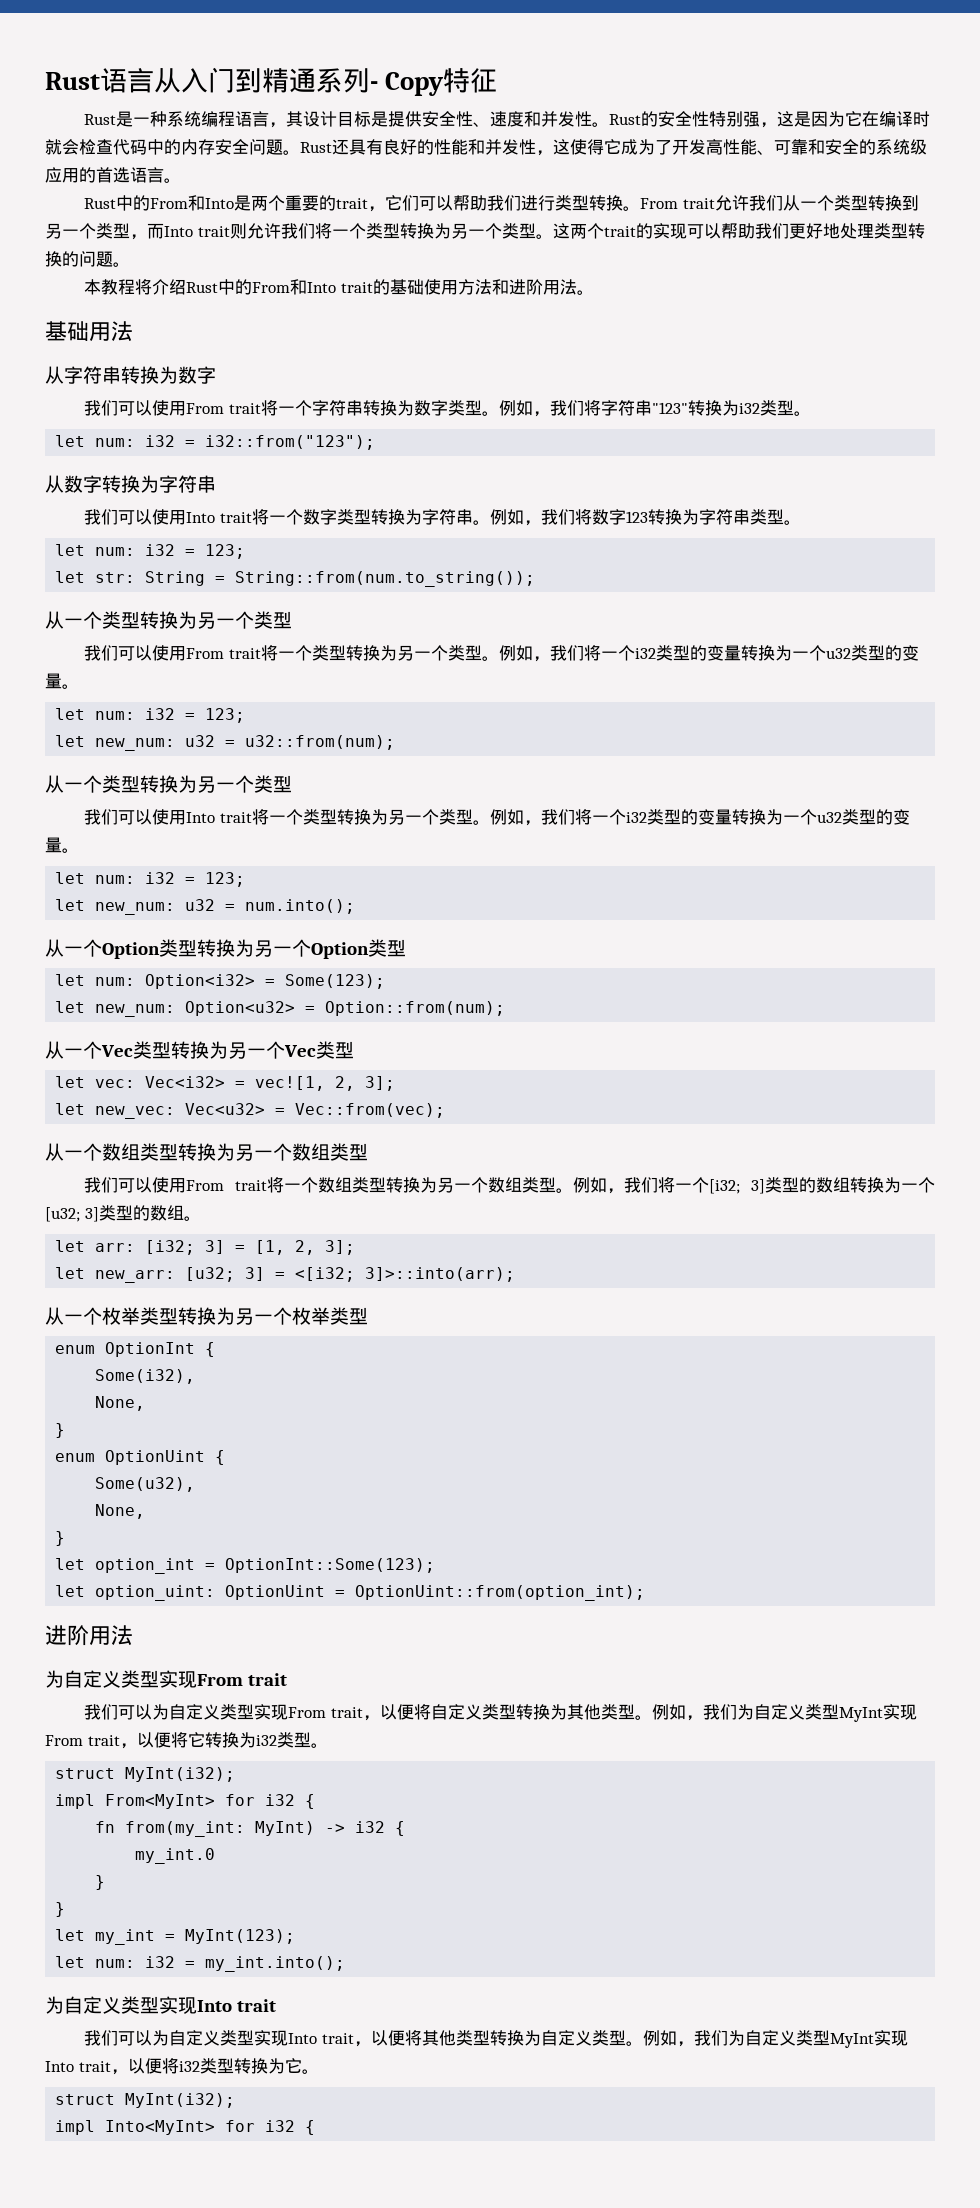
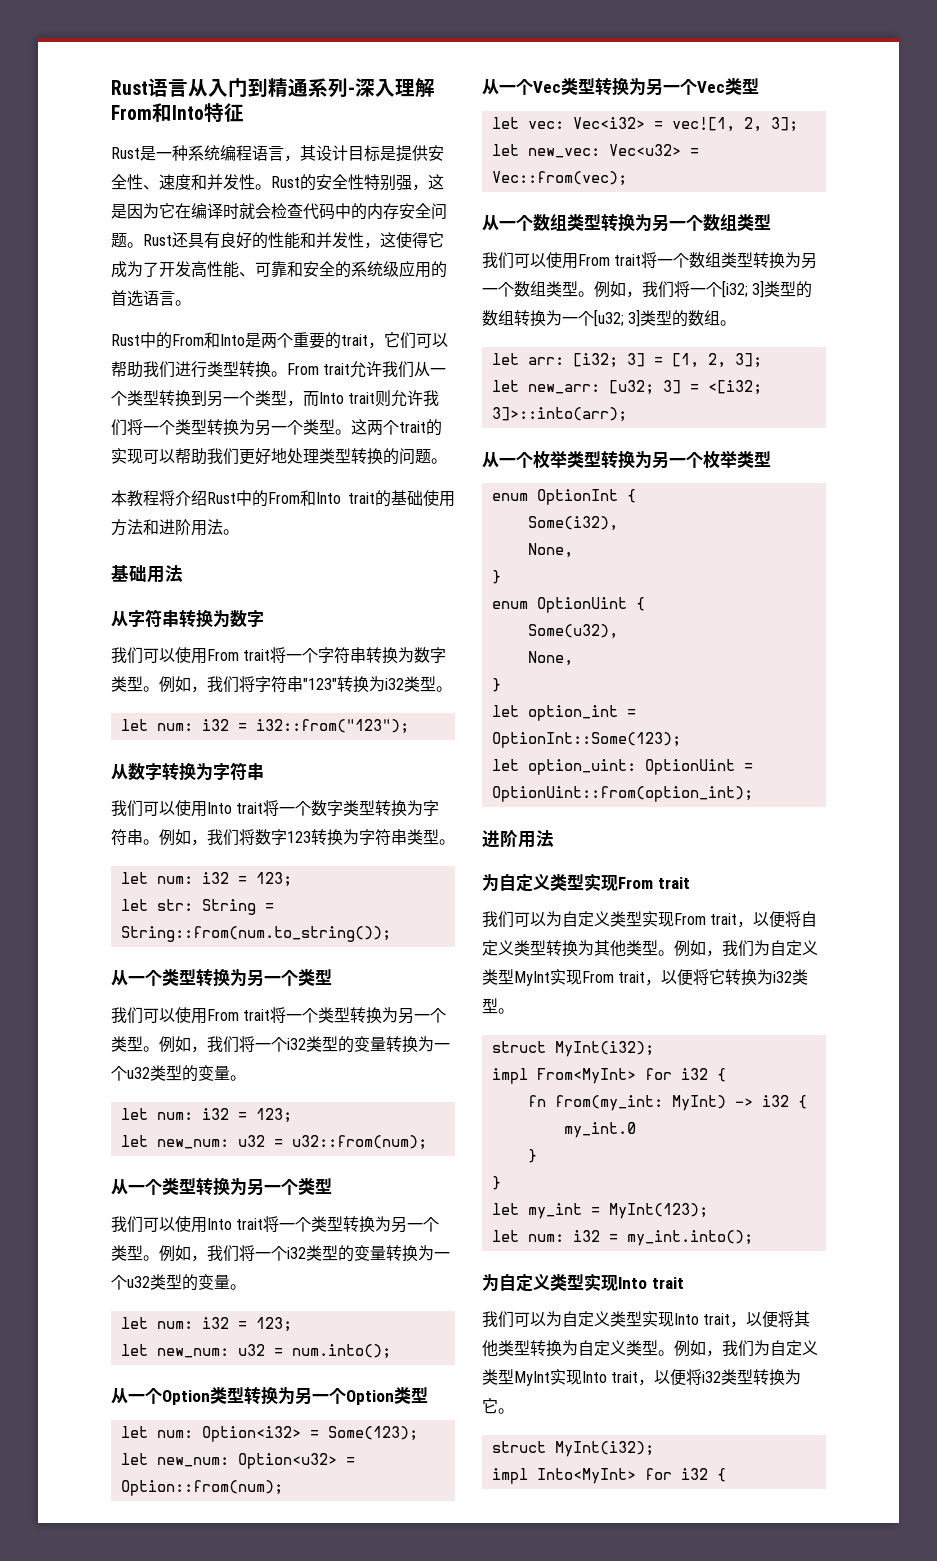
[385,72,445,96] Copy -> [355,78,435,98] [111,103,204,122] 深入理解From和Into

